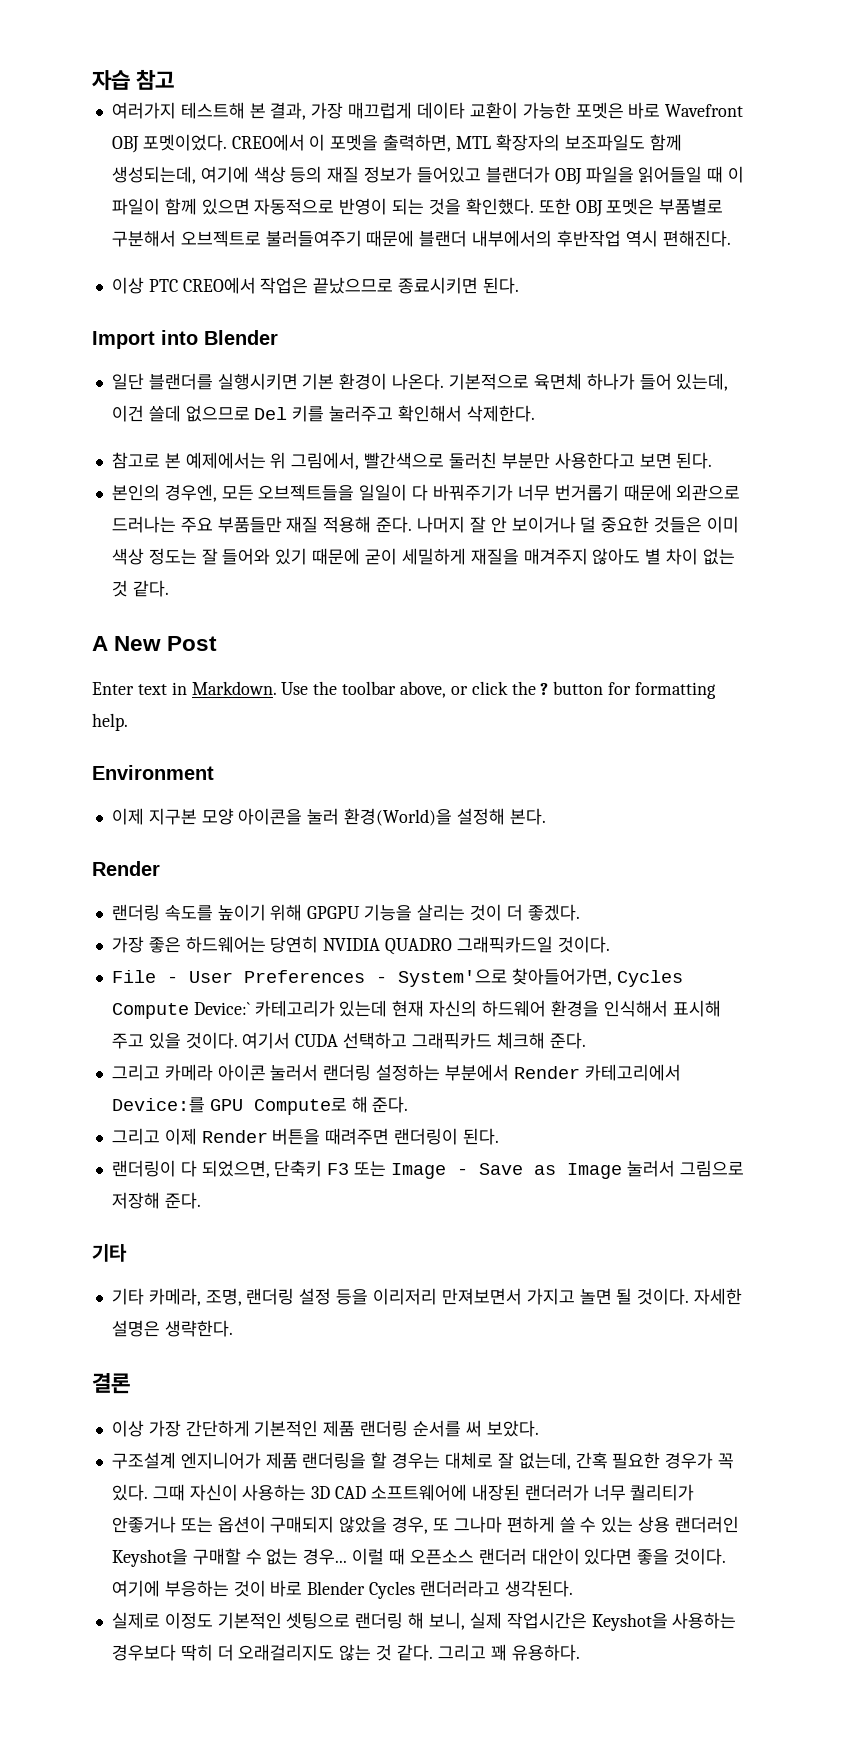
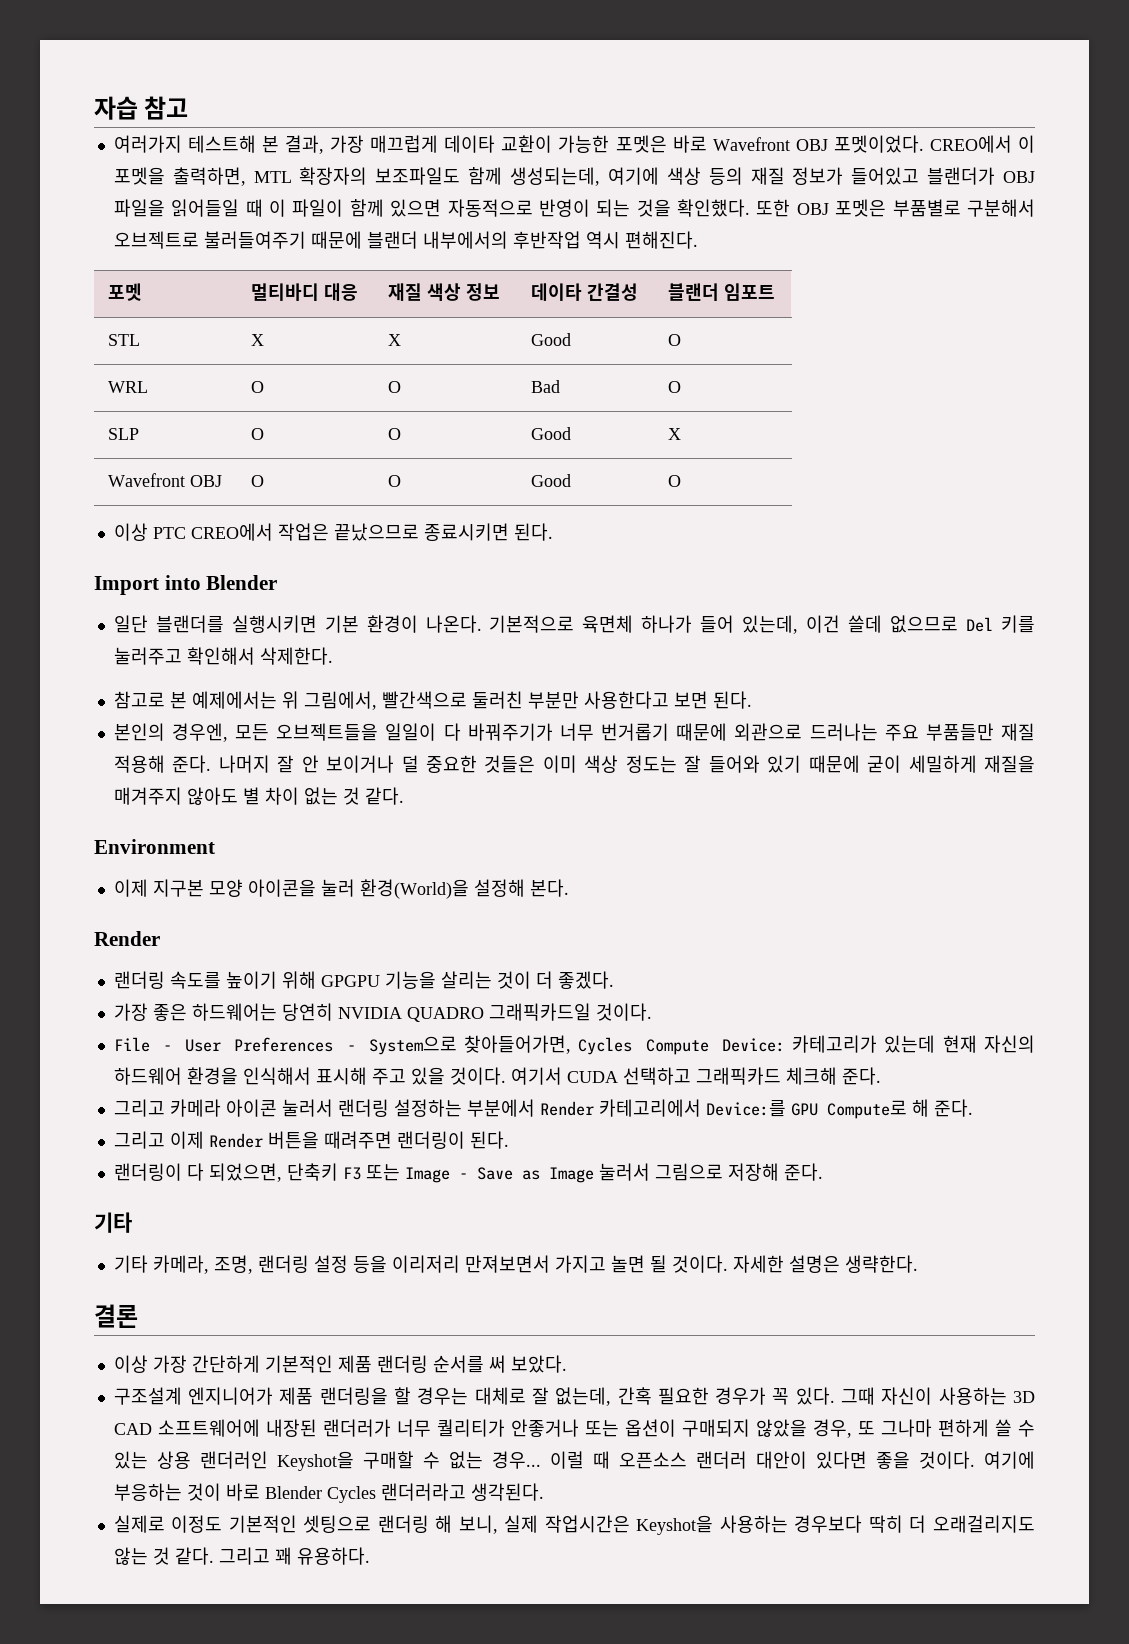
(731, 238) none -> [107,283,142,301] [250,283,358,301] [387,283,500,301] [530,283,638,301] [667,283,775,301] [107,334,140,346] [250,334,264,346] [387,334,401,346] [530,333,571,346] [667,334,681,346] [107,381,148,393] [250,381,264,393] [387,381,401,393] [530,380,560,393] [667,381,681,393] [107,428,139,440] [250,428,264,440] [387,428,401,440] [530,427,571,440] [667,428,681,440] [107,473,222,487] [250,475,264,487] [387,475,401,487] [530,474,571,487] [667,475,681,487] // 포멧 | 멀티바디 대응 | 재질 색상 정보 | 데이타 간결성 | 블랜더 임포트 // STL | X | X | Good | O // WRL | O | O | Bad | O // SLP | O | O | Good | X // Wavefront OBJ | O | O | Good | O
[92,636,218,651] [92,681,717,699] [92,713,128,731] // A New Post // Enter text in Markdown. Use the toolbar above, or click the ? button for formatting help. -> (404, 796) none
[397,969,507,987] System'으로 -> [368,1036,457,1055] System으로
[193,1002,250,1015] Device:` -> [721,1038,785,1052] Device:

